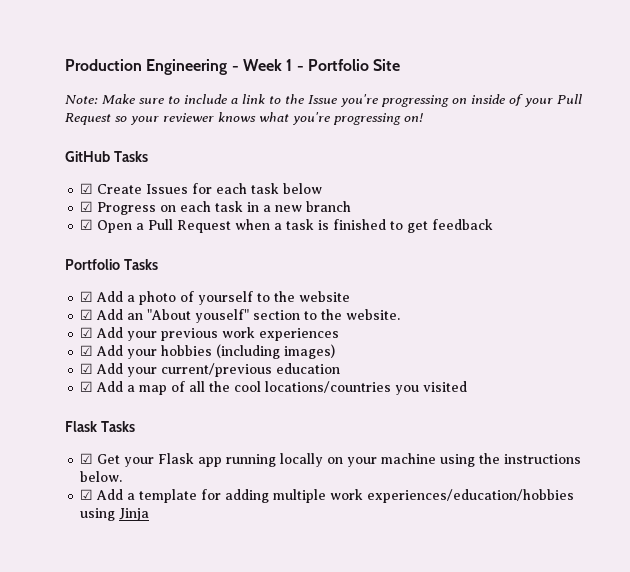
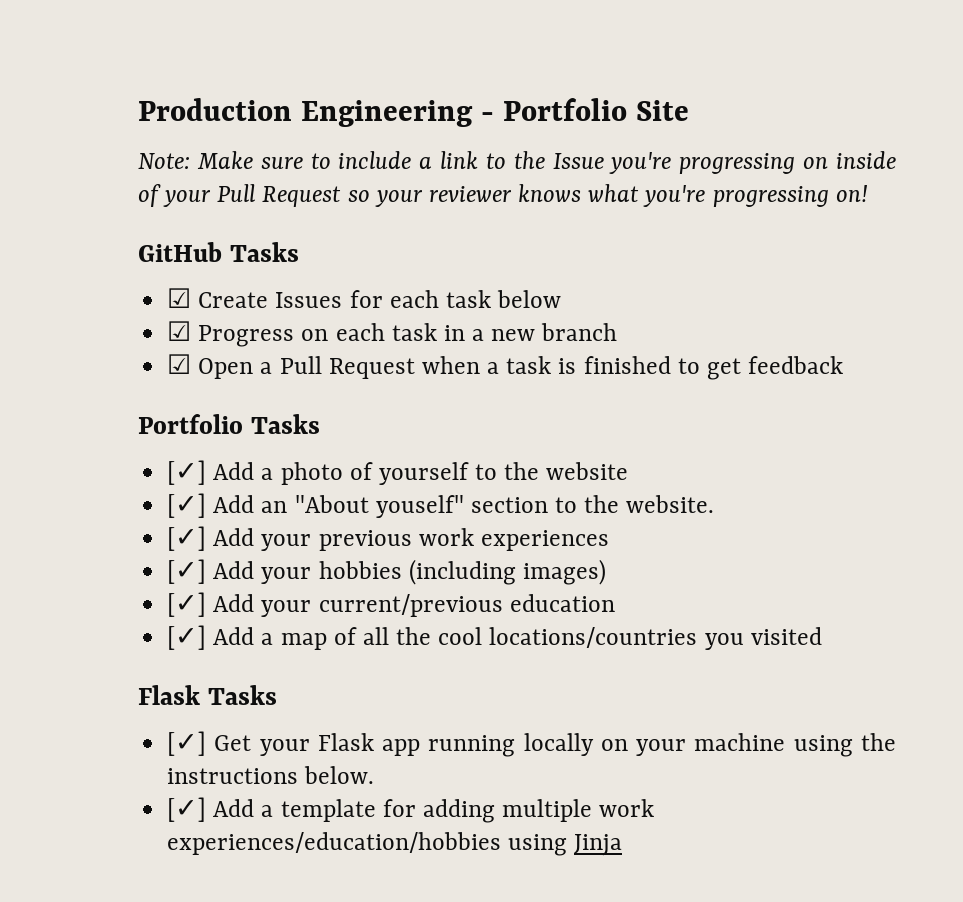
[242,59,304,71] Week 1 - -> (495, 116) none
[80,291,94,302] ☑ -> [167,460,207,485] [✓]
[80,309,94,320] ☑ -> [167,493,207,518] [✓]
[80,327,94,338] ☑ -> [167,526,207,551] [✓]
[80,345,94,356] ☑ -> [167,559,207,584] [✓]
[80,363,94,374] ☑ -> [167,592,207,617] [✓]
[80,381,94,392] ☑ -> [167,625,207,650] [✓]
[80,453,94,464] ☑ -> [167,731,207,756] [✓]
[80,489,94,500] ☑ -> [167,797,207,822] [✓]

